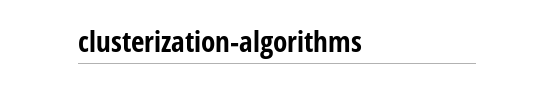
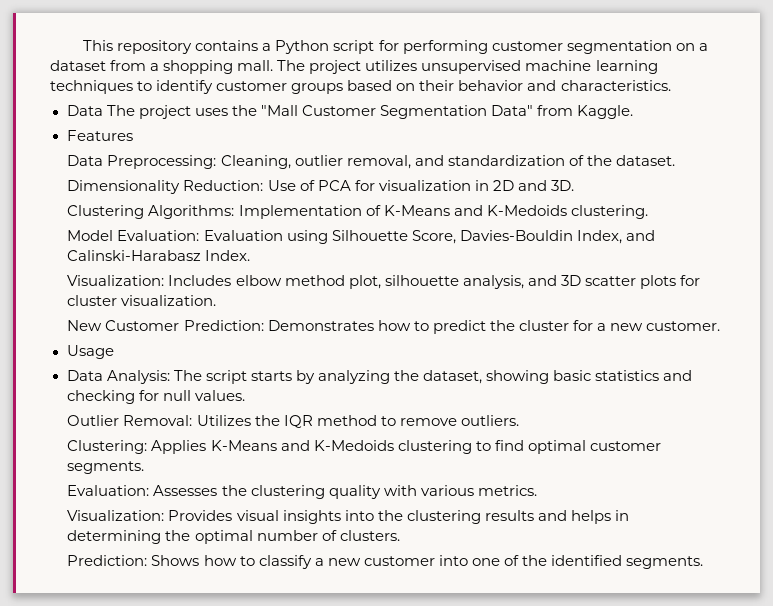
[78,30,362,59] clusterization-algorithms -> [83,40,708,54] [50,60,658,74] [50,80,671,94] [66,105,633,119] [66,130,133,141] [67,155,675,169] [67,180,574,194] [67,205,648,219] [67,230,655,244] [67,250,251,261] [67,275,700,289] [67,295,217,306] [67,320,721,334] [66,345,114,359] [66,370,693,384] [66,390,245,404] [67,415,519,428] [67,440,661,454] [67,461,145,474] [67,485,537,499] [67,510,629,524] [67,530,400,544] [67,555,704,569] This repository contains a Python script for performing customer segmentation on a dataset from a shopping mall. The project utilizes unsupervised machine learning techniques to identify customer groups based on their behavior and characteristics. // Data The project uses the "Mall Customer Segmentation Data" from Kaggle. // Features // Data Preprocessing: Cleaning, outlier removal, and standardization of the dataset. // Dimensionality Reduction: Use of PCA for visualization in 2D and 3D. // Clustering Algorithms: Implementation of K-Means and K-Medoids clustering. // Model Evaluation: Evaluation using Silhouette Score, Davies-Bouldin Index, and Calinski-Harabasz Index. // Visualization: Includes elbow method plot, silhouette analysis, and 3D scatter plots for cluster visualization. // New Customer Prediction: Demonstrates how to predict the cluster for a new customer. // Usage // Data Analysis: The script starts by analyzing the dataset, showing basic statistics and checking for null values. // Outlier Removal: Utilizes the IQR method to remove outliers. // Clustering: Applies K-Means and K-Medoids clustering to find optimal customer segments. // Evaluation: Assesses the clustering quality with various metrics. // Visualization: Provides visual insights into the clustering results and helps in determining the optimal number of clusters. // Prediction: Shows how to classify a new customer into one of the identified segments.

